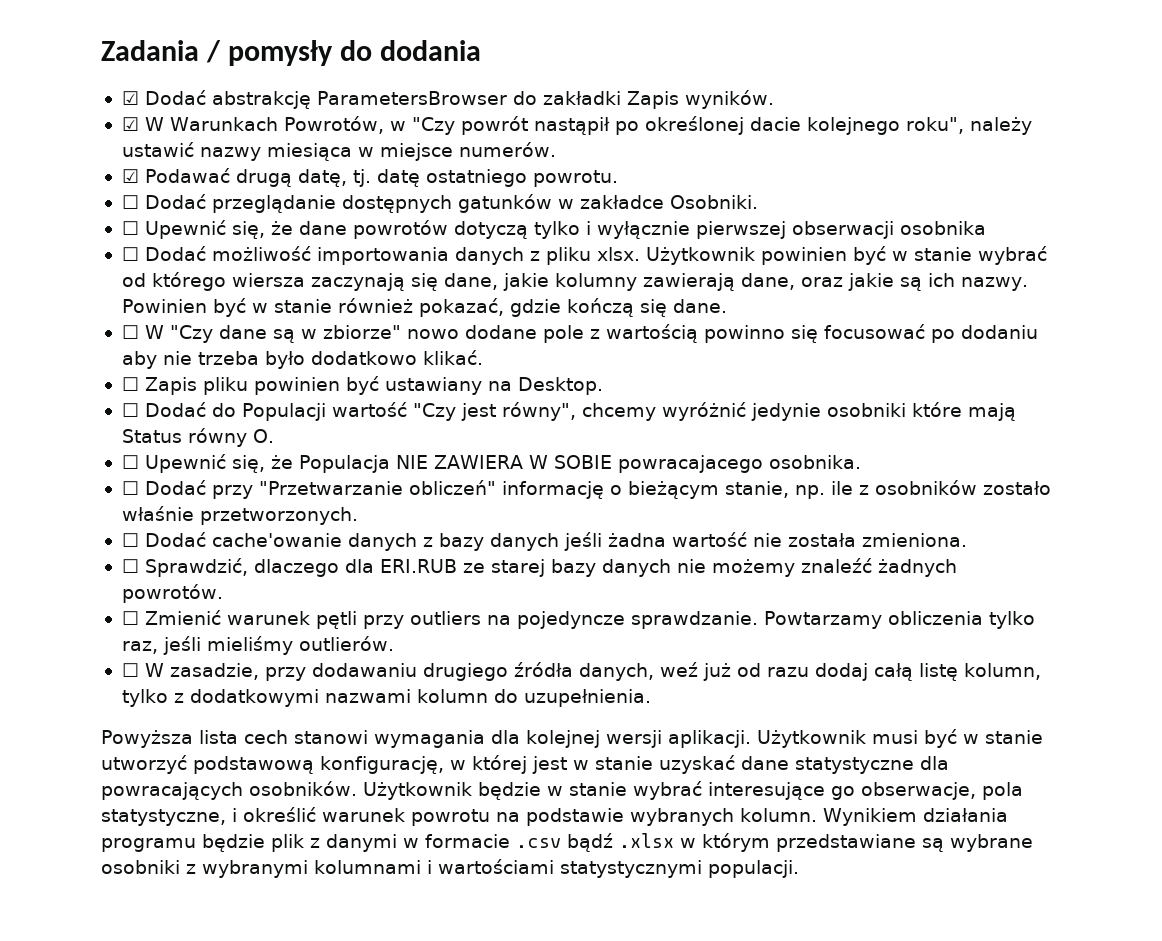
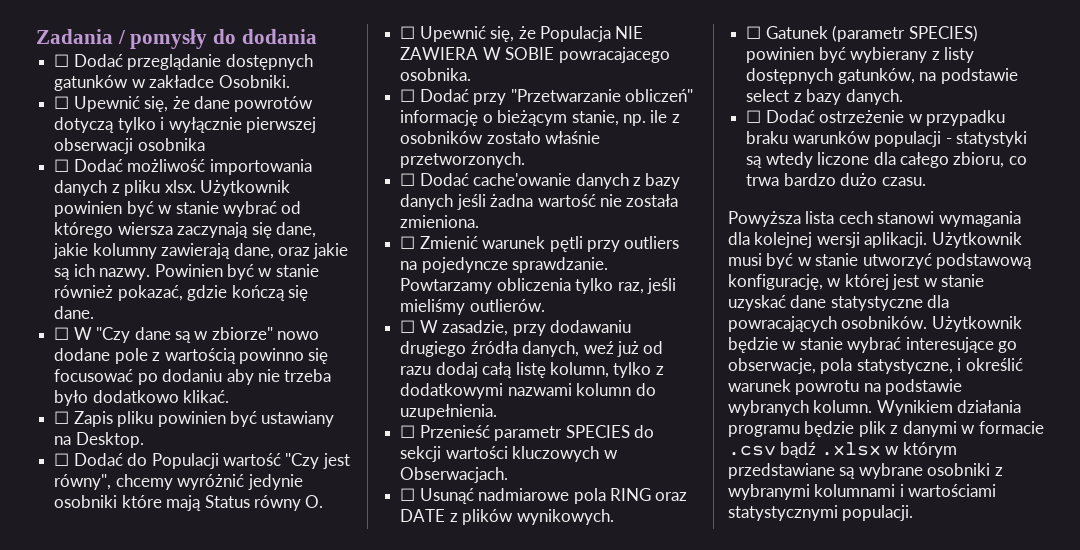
[121,90,774,109] [121,116,1032,135] [121,142,556,161] [121,168,618,187] // ☑ Dodać abstrakcję ParametersBrowser do zakładki Zapis wyników. // ☑ W Warunkach Powrotów, w "Czy powrót nastąpił po określonej dacie kolejnego roku", należy ustawić nazwy miesiąca w miejsce numerów. // ☑ Podawać drugą datę, tj. datę ostatniego powrotu. -> (317, 36) none
[121,558,957,577] [121,584,223,603] // ☐ Sprawdzić, dlaczego dla ERI.RUB ze starej bazy danych nie możemy znaleźć żadnych powrotów. -> (480, 221) none
(651, 698) none -> [400,425,654,441] [400,446,618,462] [400,467,509,483] [400,488,688,504] [400,509,614,525] [746,25,978,42] [746,47,974,63] [746,68,1018,84] [746,89,903,105] [746,110,1005,126] [746,131,1027,147] [746,152,1027,168] [746,173,926,186] // ☐ Przenieść parametr SPECIES do sekcji wartości kluczowych w Obserwacjach. // ☐ Usunąć nadmiarowe pola RING oraz DATE z plików wynikowych. // ☐ Gatunek (parametr SPECIES) powinien być wybierany z listy dostępnych gatunków, na podstawie select z bazy danych. // ☐ Dodać ostrzeżenie w przypadku braku warunków populacji - statystyki są wtedy liczone dla całego zbioru, co trwa bardzo dużo czasu.

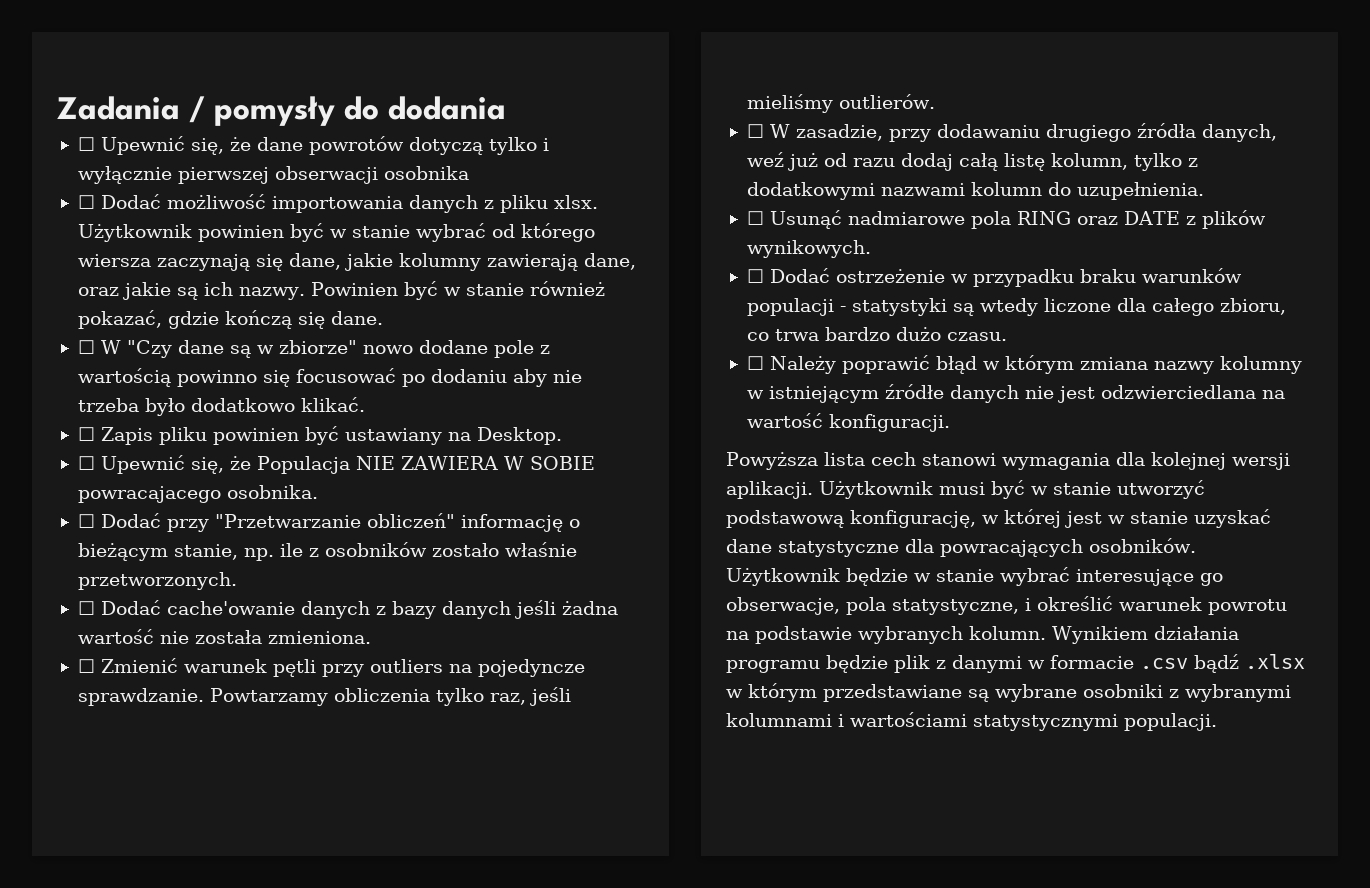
[54,54,313,70] [54,75,290,91] // ☐ Dodać przeglądanie dostępnych gatunków w zakładce Osobniki. -> (506, 108) none
[54,453,350,469] [54,474,303,490] [54,495,324,511] // ☐ Dodać do Populacji wartość "Czy jest równy", chcemy wyróżnić jedynie osobniki które mają Status równy O. -> (562, 436) none
[400,425,654,441] [400,446,618,462] [400,467,509,483] // ☐ Przenieść parametr SPECIES do sekcji wartości kluczowych w Obserwacjach. -> (1204, 191) none
[746,25,978,42] [746,47,974,63] [746,68,1018,84] [746,89,903,105] // ☐ Gatunek (parametr SPECIES) powinien być wybierany z listy dostępnych gatunków, na podstawie select z bazy danych. -> (871, 249) none
(926, 181) none -> [746,355,1302,374] [746,384,1285,403] [746,413,950,432] // ☐ Należy poprawić błąd w którym zmiana nazwy kolumny w istniejącym źródłe danych nie jest odzwierciedlana na wartość konfiguracji.

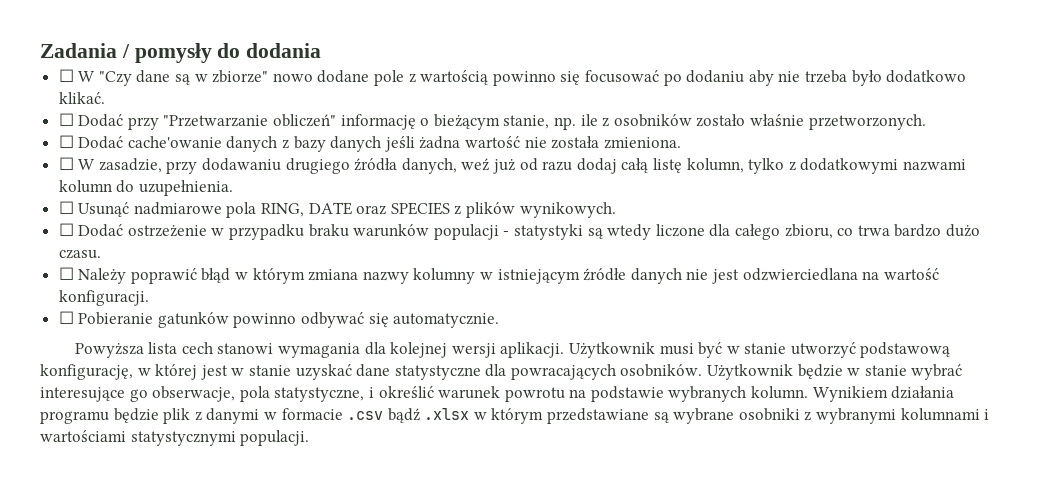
[77,136,549,155] [77,166,469,184] [77,194,598,213] [77,223,595,242] [77,253,636,271] [77,281,605,300] [77,310,383,329] // ☐ Upewnić się, że dane powrotów dotyczą tylko i wyłącznie pierwszej obserwacji osobnika // ☐ Dodać możliwość importowania danych z pliku xlsx. Użytkownik powinien być w stanie wybrać od którego wiersza zaczynają się dane, jakie kolumny zawierają dane, oraz jakie są ich nazwy. Powinien być w stanie również pokazać, gdzie kończą się dane. -> (322, 50) none
[77,426,562,445] [77,455,595,474] [77,485,318,503] // ☐ Zapis pliku powinien być ustawiany na Desktop. // ☐ Upewnić się, że Populacja NIE ZAWIERA W SOBIE powracajacego osobnika. -> (105, 98) none
[77,658,585,677] [77,687,571,706] [746,94,935,113] // ☐ Zmienić warunek pętli przy outliers na pojedyncze sprawdzanie. Powtarzamy obliczenia tylko raz, jeśli mieliśmy outlierów. -> (681, 143) none
[1016,211,1180,225] RING oraz DATE -> [261,202,450,217] RING, DATE oraz SPECIES
(950, 423) none -> [58,311,500,328] // ☐ Pobieranie gatunków powinno odbywać się automatycznie.

